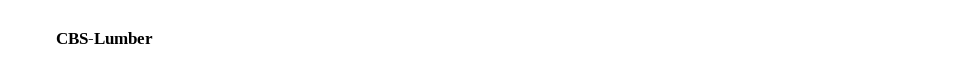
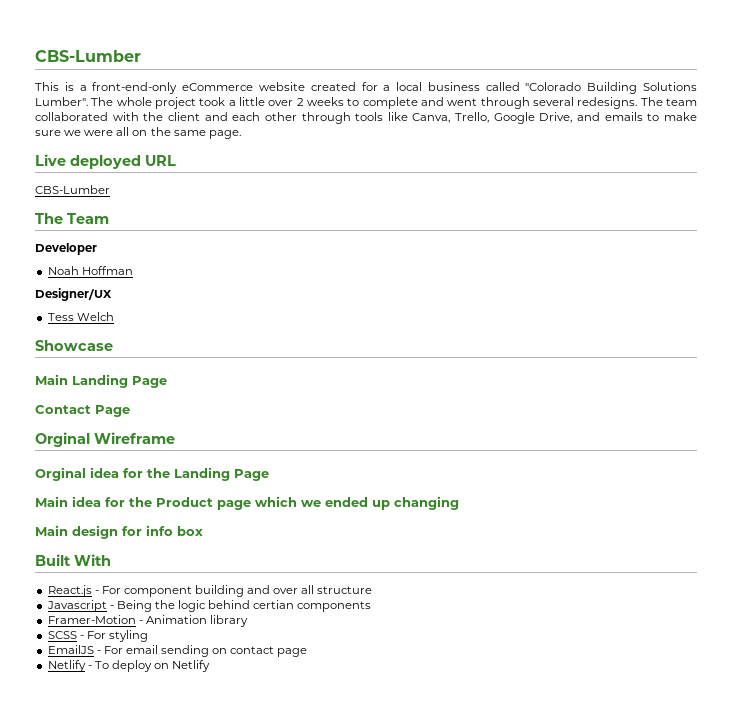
[56,32,153,44] CBS-Lumber -> [35,50,141,62] [35,82,697,94] [35,97,697,109] [35,112,697,124] [35,127,241,139] [35,154,176,169] [35,185,110,194] [35,213,109,224] [35,243,97,255] [47,266,133,275] [35,288,112,301] [47,312,114,321] [35,340,113,351] [35,374,167,388] [35,405,130,417] [35,432,175,447] [35,467,269,481] [35,496,459,510] [35,525,203,539] [35,554,111,566] [47,585,373,597] [46,600,372,612] [47,615,248,627] [47,630,148,642] [47,645,308,657] [47,660,211,672] CBS-Lumber // This is a front-end-only eCommerce website created for a local business called "Colorado Building Solutions Lumber". The whole project took a little over 2 weeks to complete and went through several redesigns. The team collaborated with the client and each other through tools like Canva, Trello, Google Drive, and emails to make sure we were all on the same page. // Live deployed URL // CBS-Lumber // The Team // Developer // Noah Hoffman // Designer/UX // Tess Welch // Showcase // Main Landing Page // Contact Page // Orginal Wireframe // Orginal idea for the Landing Page // Main idea for the Product page which we ended up changing // Main design for info box // Built With // React.js - For component building and over all structure // Javascript - Being the logic behind certian components // Framer-Motion - Animation library // SCSS - For styling // EmailJS - For email sending on contact page // Netlify - To deploy on Netlify

